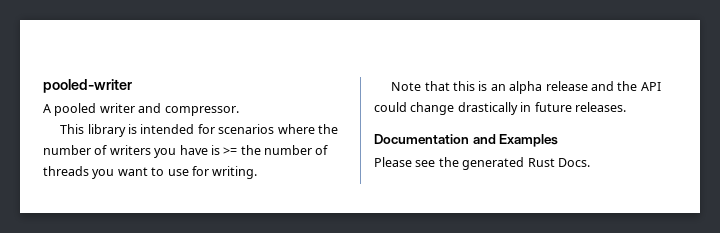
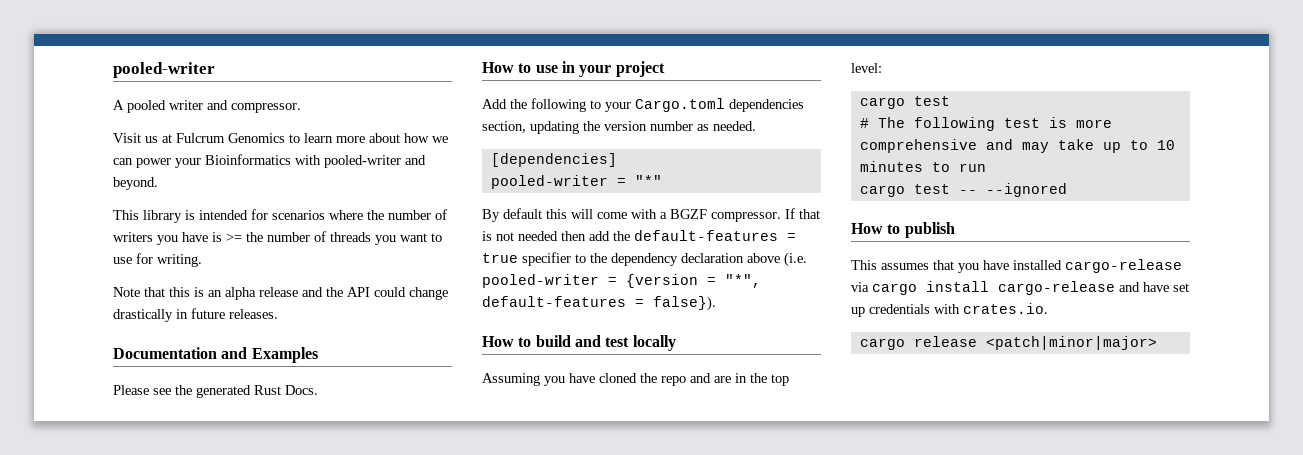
(239, 111) none -> [113,133,448,143] [113,154,426,168] [113,177,158,190] // Visit us at Fulcrum Genomics to learn more about how we can power your Bioinformatics with pooled-writer and beyond.
(590, 162) none -> [482,61,665,77] [482,98,804,112] [482,121,756,134] [490,153,617,167] [490,175,662,189] [482,208,820,222] [482,230,796,241] [482,252,807,267] [482,274,761,288] [482,296,716,311] [482,335,676,351] [482,373,789,386] [851,63,882,73] [859,96,950,109] [859,117,1112,131] [859,139,1175,153] [859,161,986,172] [859,183,1067,197] [851,222,955,238] [851,259,1182,273] [851,281,1189,295] [851,303,1048,317] [859,336,1157,350] // How to use in your project // Add the following to your Cargo.toml dependencies section, updating the version number as needed. // [dependencies] // pooled-writer = "*" // By default this will come with a BGZF compressor. If that is not needed then add the default-features = true specifier to the dependency declaration above (i.e. pooled-writer = {version = "*", default-features = false}). // How to build and test locally // Assuming you have cloned the repo and are in the top level: // cargo test // # The following test is more comprehensive and may take up to 10 minutes to run // cargo test -- --ignored // How to publish // This assumes that you have installed cargo-release via cargo install cargo-release and have set up credentials with crates.io. // cargo release <patch|minor|major>

